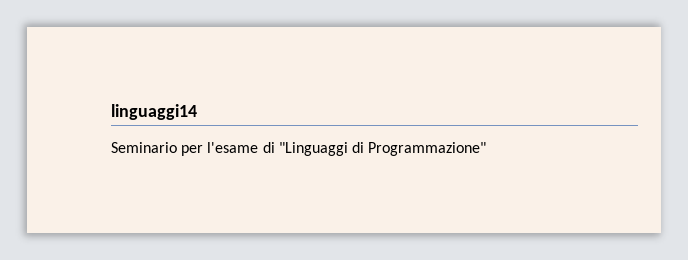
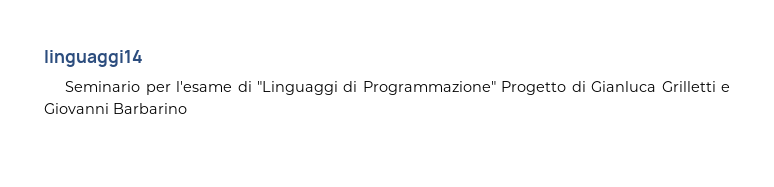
(487, 149) none -> [501,81,730,95] [44,103,187,114] Progetto di Gianluca Grilletti e Giovanni Barbarino

